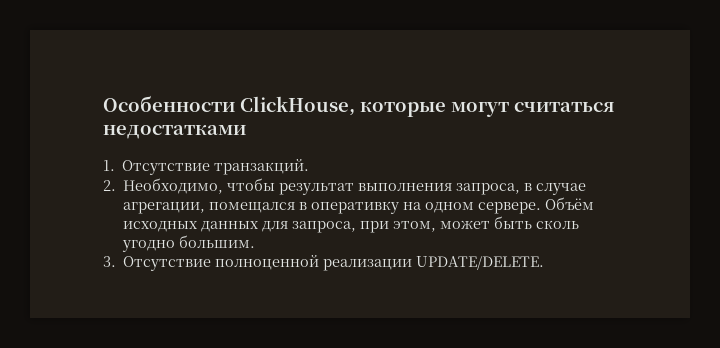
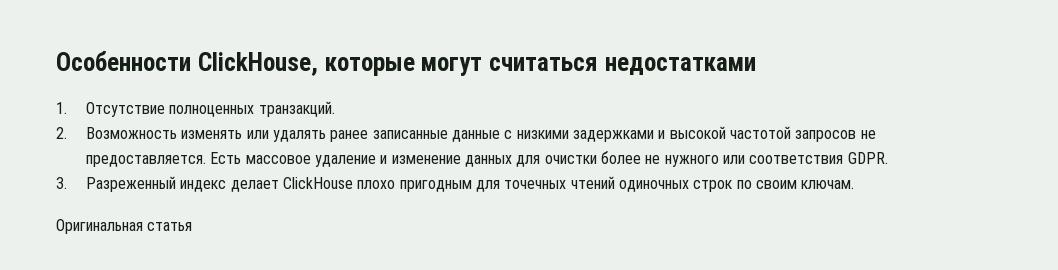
(211, 167) none -> [169,105,255,117] полноценных
[123,178,587,195] [123,197,595,214] [123,216,580,233] [122,235,256,252] [103,255,545,271] Необходимо, чтобы результат выполнения запроса, в случае агрегации, помещался в оперативку на одном сервере. Объём исходных данных для запроса, при этом, может быть сколь угодно большим. // 3. Отсутствие полноценной реализации UPDATE/DELETE. -> [86,126,876,142] [86,151,888,167] [56,176,855,192] [56,219,193,234] Возможность изменять или удалять ранее записанные данные с низкими задержками и высокой частотой запросов не предоставляется. Есть массовое удаление и изменение данных для очистки более не нужного или соответствия GDPR. // 3. Разреженный индекс делает ClickHouse плохо пригодным для точечных чтений одиночных строк по своим ключам. // Оригинальная статья

